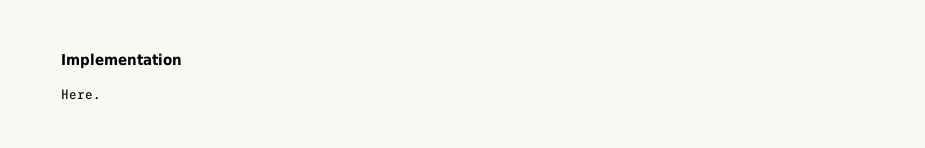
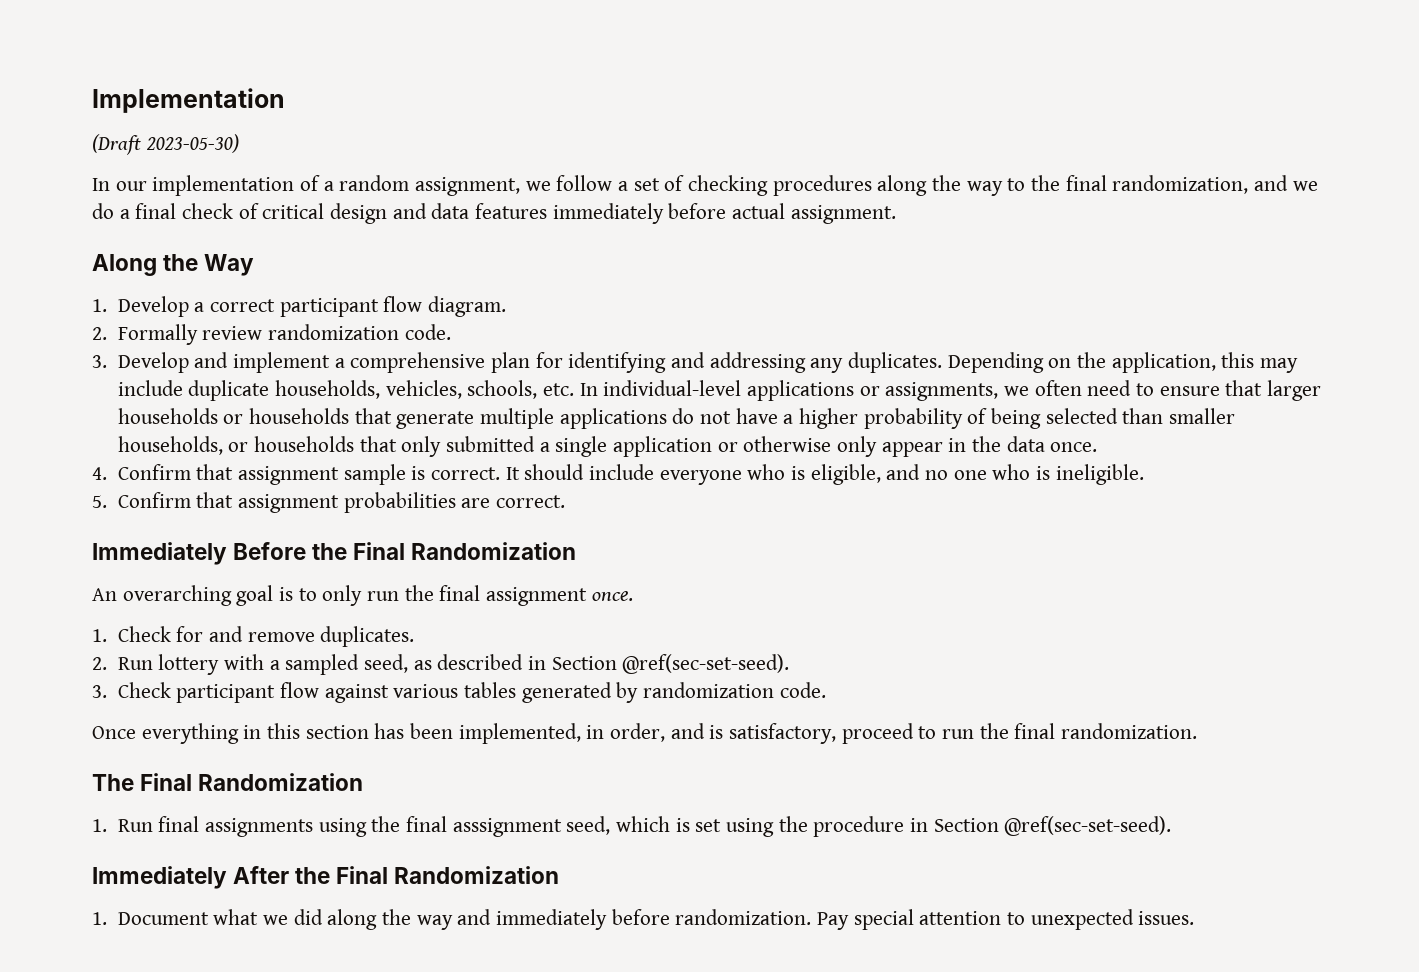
[61,89,101,100] Here. -> [92,134,239,155] [92,175,1318,196] [92,203,896,224] [92,254,255,276] [92,296,506,317] [92,324,451,345] [92,352,1298,373] [117,380,1321,401] [117,408,1235,429] [117,436,1098,457] [92,464,1144,485] [92,492,565,513] [92,542,577,565] [92,585,633,606] [92,626,415,647] [92,654,790,675] [92,682,826,703] [92,723,1198,744] [92,773,364,791] [92,816,1172,837] [92,866,560,889] [92,909,1195,930] (Draft 2023-05-30) // In our implementation of a random assignment, we follow a set of checking procedures along the way to the final randomization, and we do a final check of critical design and data features immediately before actual assignment. // Along the Way // 1. Develop a correct participant flow diagram. // 2. Formally review randomization code. // 3. Develop and implement a comprehensive plan for identifying and addressing any duplicates. Depending on the application, this may include duplicate households, vehicles, schools, etc. In individual-level applications or assignments, we often need to ensure that larger households or households that generate multiple applications do not have a higher probability of being selected than smaller households, or households that only submitted a single application or otherwise only appear in the data once. // 4. Confirm that assignment sample is correct. It should include everyone who is eligible, and no one who is ineligible. // 5. Confirm that assignment probabilities are correct. // Immediately Before the Final Randomization // An overarching goal is to only run the final assignment once. // 1. Check for and remove duplicates. // 2. Run lottery with a sampled seed, as described in Section @ref(sec-set-seed). // 3. Check participant flow against various tables generated by randomization code. // Once everything in this section has been implemented, in order, and is satisfactory, proceed to run the final randomization. // The Final Randomization // 1. Run final assignments using the final asssignment seed, which is set using the procedure in Section @ref(sec-set-seed). // Immediately After the Final Randomization // 1. Document what we did along the way and immediately before randomization. Pay special attention to unexpected issues.

